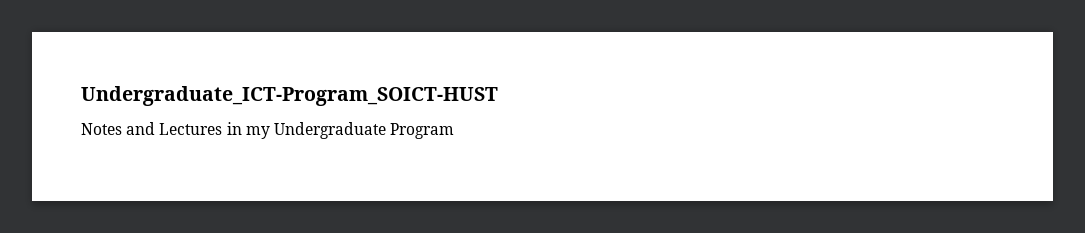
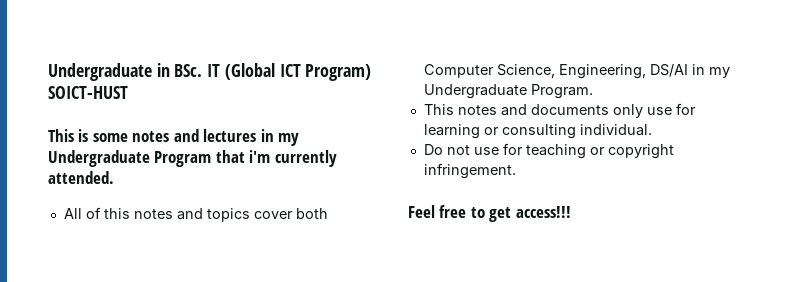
[81,86,498,106] [81,122,455,139] Undergraduate_ICT-Program_SOICT-HUST // Notes and Lectures in my Undergraduate Program -> [48,63,372,81] [48,86,128,99] [48,129,300,146] [48,150,337,167] [48,171,114,184] [63,207,328,222] [423,64,730,79] [423,84,593,99] [423,103,696,118] [423,124,652,139] [423,143,674,159] [423,163,516,179] [408,205,571,222] Undergraduate in BSc. IT (Global ICT Program) SOICT-HUST // This is some notes and lectures in my Undergraduate Program that i'm currently attended. // All of this notes and topics cover both Computer Science, Engineering, DS/AI in my Undergraduate Program. // This notes and documents only use for learning or consulting individual. // Do not use for teaching or copyright infringement. // Feel free to get access!!!

